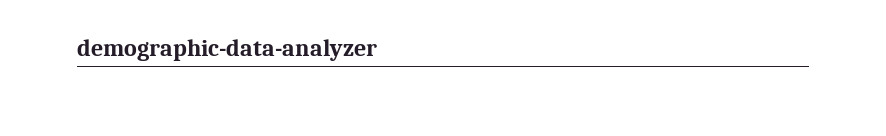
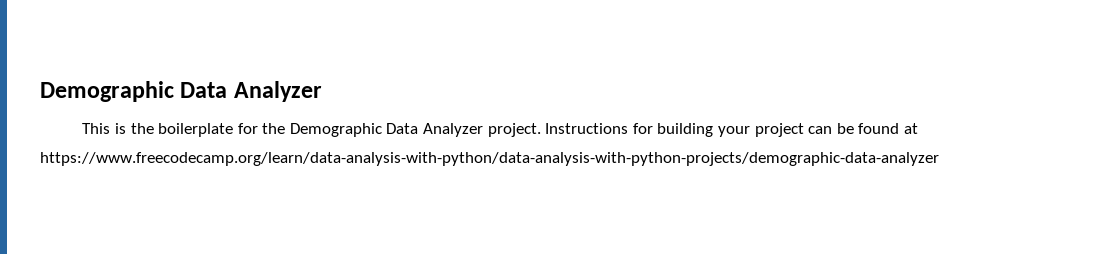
[77,39,377,61] demographic-data-analyzer -> [40,81,322,102] [82,123,918,137] [40,152,939,166] Demographic Data Analyzer // This is the boilerplate for the Demographic Data Analyzer project. Instructions for building your project can be found at https://www.freecodecamp.org/learn/data-analysis-with-python/data-analysis-with-python-projects/demographic-data-analyzer

